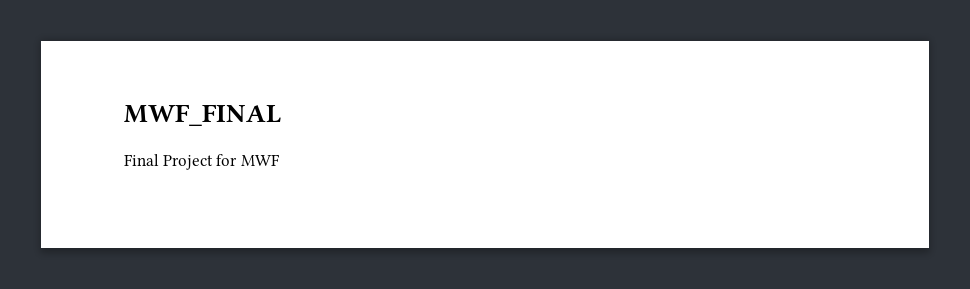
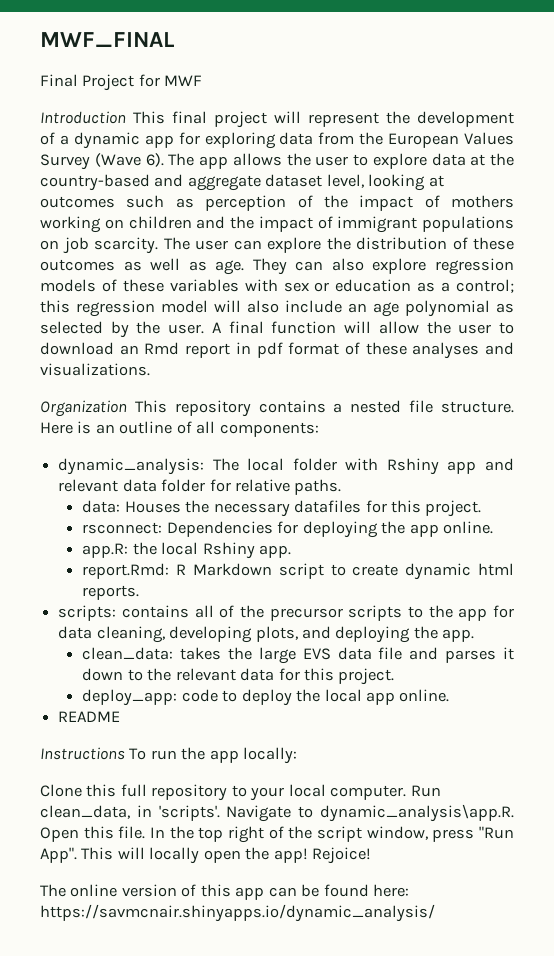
(280, 160) none -> [40,111,514,128] [40,132,514,149] [40,153,514,170] [40,174,444,191] [40,195,514,211] [40,216,514,233] [40,237,514,254] [40,258,514,275] [40,279,514,293] [40,300,514,317] [40,321,515,338] [40,342,514,359] [40,363,150,376] [40,400,514,417] [40,421,319,437] [58,458,515,475] [58,479,342,495] [82,500,482,517] [82,521,494,538] [82,542,292,559] [82,563,514,580] [82,585,140,600] [58,605,514,621] [58,626,475,643] [82,647,514,664] [82,668,395,685] [82,689,450,706] [58,711,121,722] [40,747,298,764] [40,784,441,801] [40,804,514,822] [40,826,514,843] [40,847,372,864] [40,884,410,900] [40,904,435,922] // Introduction This final project will represent the development of a dynamic app for exploring data from the European Values Survey (Wave 6). The app allows the user to explore data at the country-based and aggregate dataset level, looking at outcomes such as perception of the impact of mothers working on children and the impact of immigrant populations on job scarcity. The user can explore the distribution of these outcomes as well as age. They can also explore regression models of these variables with sex or education as a control; this regression model will also include an age polynomial as selected by the user. A final function will allow the user to download an Rmd report in pdf format of these analyses and visualizations. // Organization This repository contains a nested file structure. Here is an outline of all components: // dynamic_analysis: The local folder with Rshiny app and relevant data folder for relative paths. // data: Houses the necessary datafiles for this project. // rsconnect: Dependencies for deploying the app online. // app.R: the local Rshiny app. // report.Rmd: R Markdown script to create dynamic html reports. // scripts: contains all of the precursor scripts to the app for data cleaning, developing plots, and deploying the app. // clean_data: takes the large EVS data file and parses it down to the relevant data for this project. // deploy_app: code to deploy the local app online. // README // Instructions To run the app locally: // Clone this full repository to your local computer. Run clean_data, in 'scripts'. Navigate to dynamic_analysis\app.R. Open this file. In the top right of the script window, press "Run App". This will locally open the app! Rejoice! // The online version of this app can be found here: https://savmcnair.shinyapps.io/dynamic_analysis/

